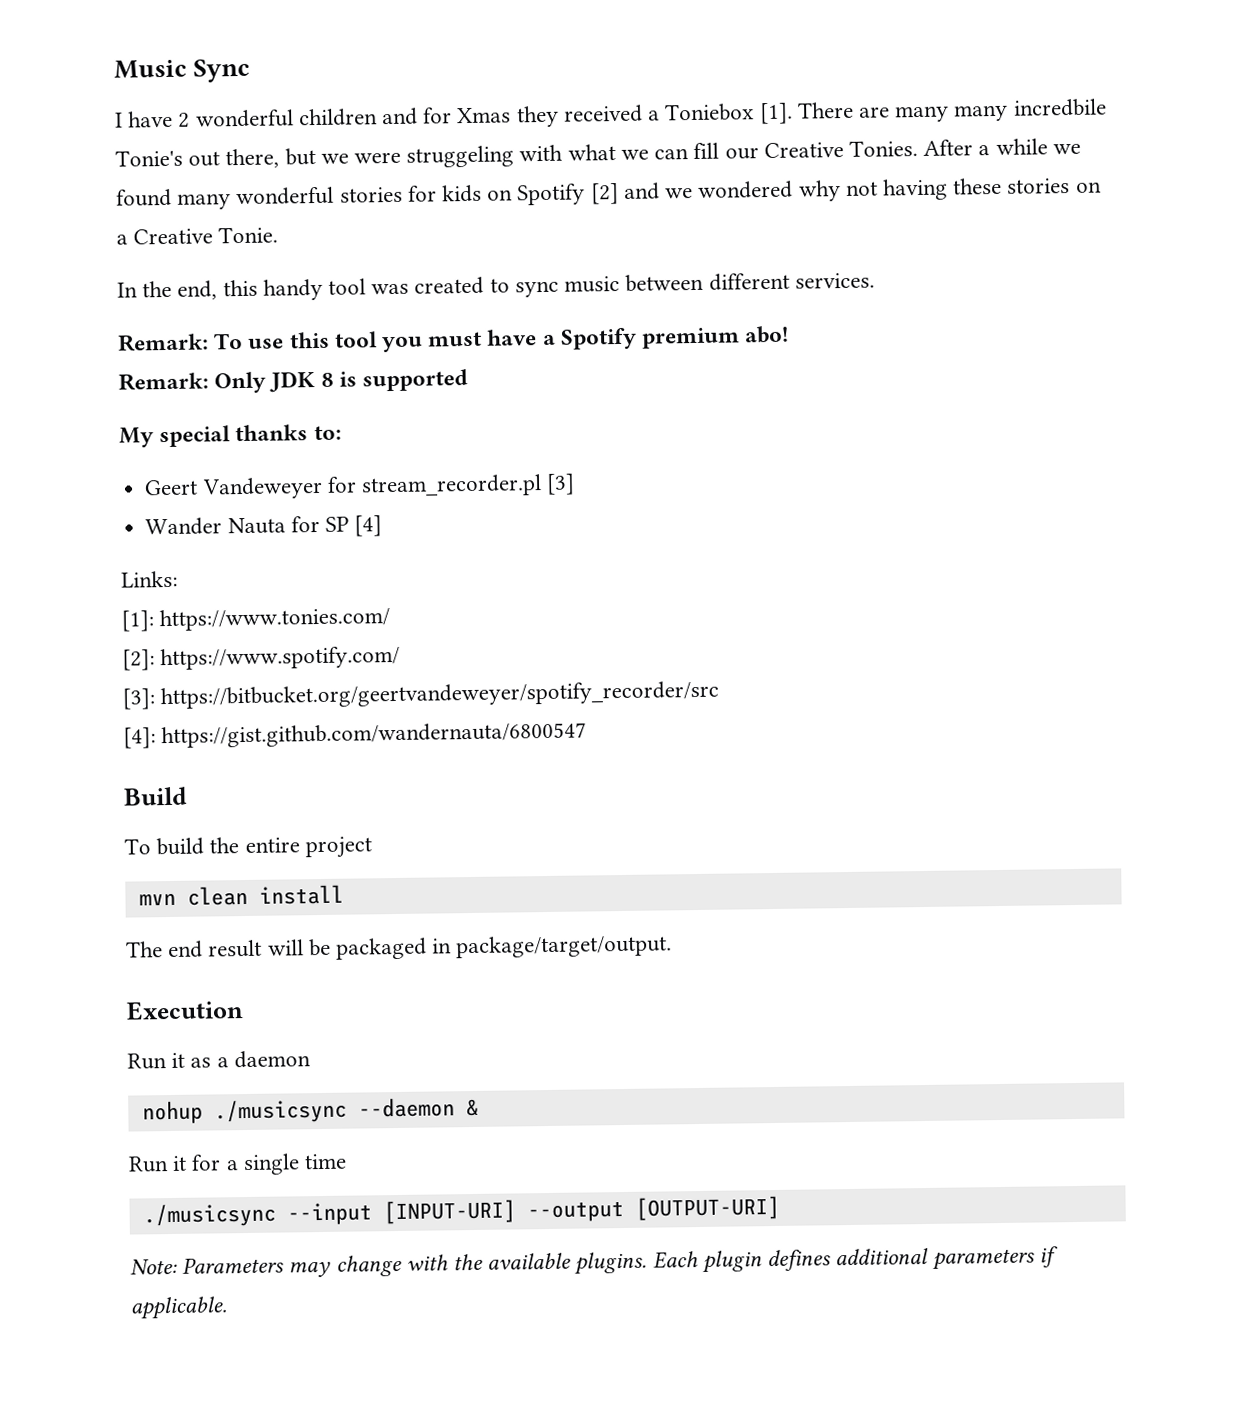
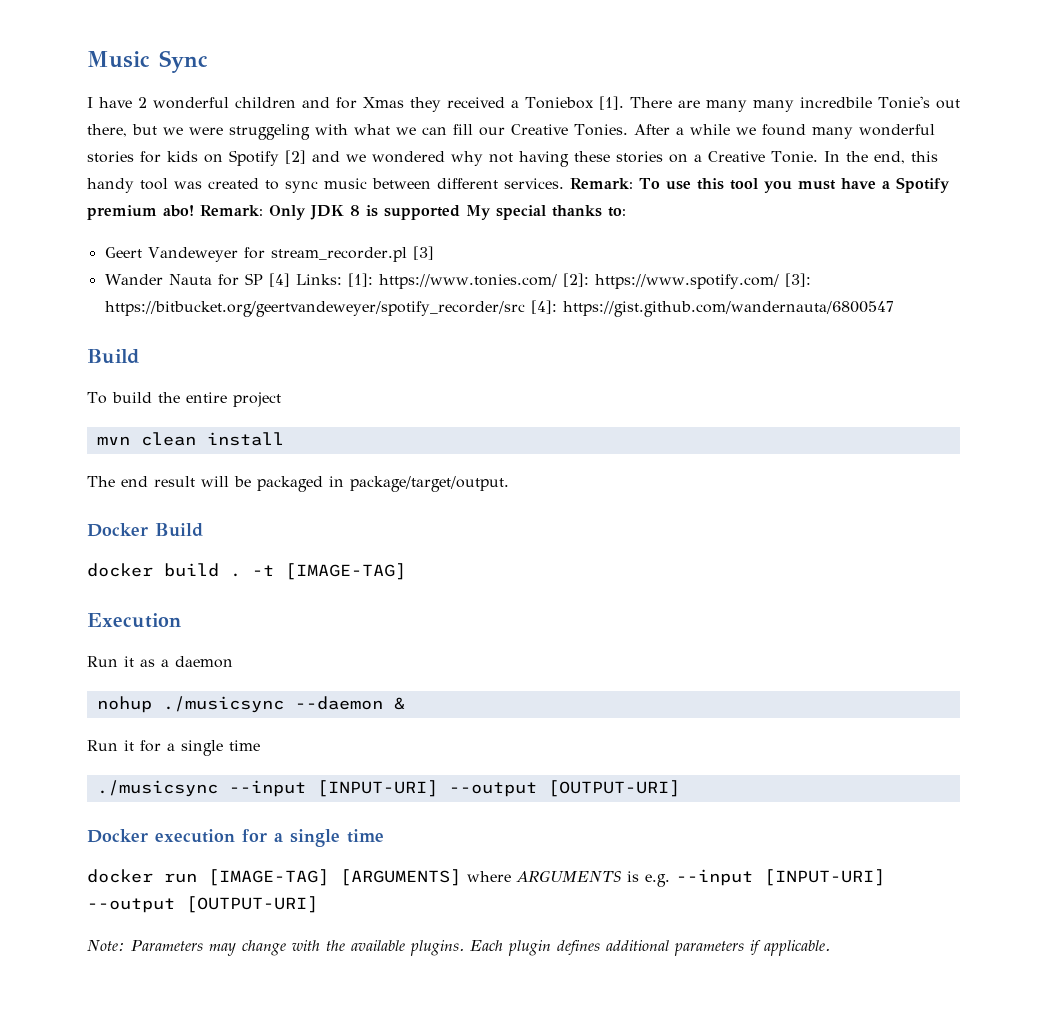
(279, 235) // -> (818, 157) none
(875, 280) // -> (564, 183) none
(790, 334) // -> (194, 211) none
(469, 380) // -> (460, 212) none
(383, 526) // -> (290, 280) none
(178, 579) // -> (342, 279) none
(391, 619) // -> (557, 281) none
(401, 658) // -> (779, 281) none
(720, 695) // -> (525, 309) none
(673, 946) none -> [87,523,203,537] [87,563,406,580] // Docker Build // docker build . -t [IMAGE-TAG]
(780, 1208) none -> [87,829,384,847] [87,869,885,887] [87,896,318,913] // Docker execution for a single time // docker run [IMAGE-TAG] [ARGUMENTS] where ARGUMENTS is e.g. --input [INPUT-URI] --output [OUTPUT-URI]

